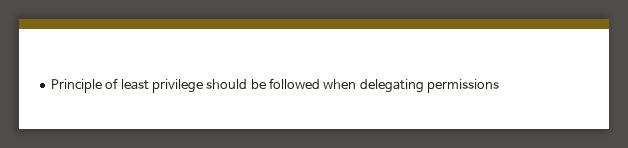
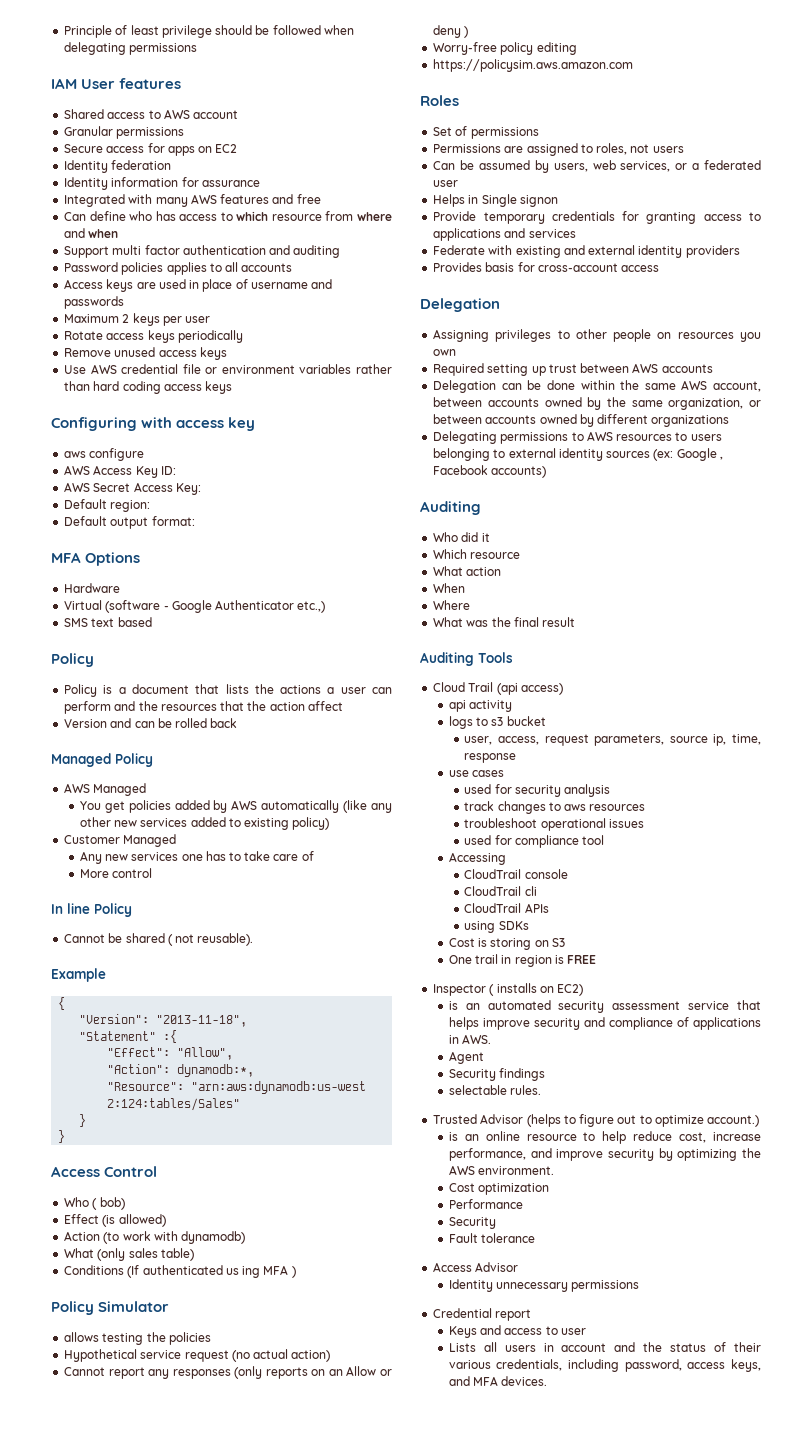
(500, 86) none -> [51,78,182,89] [64,109,239,119] [64,126,185,139] [64,143,238,156] [64,160,172,173] [64,177,260,190] [64,194,321,207] [64,211,393,221] [64,228,119,238] [64,245,341,258] [64,262,293,275] [64,279,333,292] [64,296,125,309] [64,313,211,326] [64,330,243,343] [64,347,227,360] [64,364,392,374] [64,381,233,394] [51,417,256,431] [64,448,145,461] [64,465,176,478] [64,482,201,495] [64,499,151,512] [64,516,195,529] [51,552,141,566] [64,583,121,593] [64,600,326,613] [64,617,152,627] [51,653,94,667] [64,684,392,697] [64,701,343,714] [64,718,238,728] [51,753,153,767] [64,783,147,796] [79,800,392,813] [79,817,330,830] [64,834,177,847] [79,851,314,864] [79,868,153,878] [51,903,132,917] [64,933,254,946] [51,968,106,982] [58,997,66,1010] [79,1014,248,1027] [79,1030,178,1043] [107,1047,234,1060] [107,1064,255,1077] [107,1081,367,1094] [107,1098,241,1111] [79,1114,87,1127] [58,1130,66,1143] [51,1166,158,1177] [64,1197,125,1210] [64,1214,166,1227] [64,1231,246,1244] [64,1248,194,1261] [64,1265,296,1278] [51,1301,170,1315] [64,1332,211,1345] [64,1349,331,1362] [64,1366,393,1379] [433,25,469,38] [433,42,577,55] [433,59,634,72] [420,95,459,106] [433,126,539,139] [433,143,684,156] [433,160,761,173] [433,180,459,187] [433,194,558,207] [433,211,761,224] [433,228,576,241] [433,245,740,258] [433,262,660,272] [420,298,500,312] [433,329,761,342] [433,349,457,356] [433,363,713,376] [433,380,761,393] [433,397,761,410] [433,414,730,427] [433,431,722,444] [433,448,723,461] [433,465,547,478] [420,501,481,515] [433,532,490,542] [433,549,521,559] [433,566,502,576] [433,583,466,593] [433,600,471,610] [433,617,576,627] [420,652,513,666] [433,682,563,695] [448,700,513,712] [448,716,546,729] [464,734,761,746] [464,753,517,763] [448,770,505,777] [464,784,611,797] [464,801,646,814] [464,818,644,831] [464,835,605,848] [448,852,506,865] [464,869,568,879] [464,886,537,896] [464,903,549,913] [464,921,529,933] [448,938,565,950] [448,954,597,967] [433,983,584,996] [448,1000,761,1013] [448,1017,761,1030] [448,1034,492,1044] [448,1051,484,1064] [448,1068,546,1081] [448,1085,542,1095] [433,1114,760,1127] [448,1131,761,1144] [448,1148,761,1161] [448,1165,555,1175] [448,1183,550,1195] [448,1199,523,1209] [448,1217,496,1229] [448,1233,536,1243] [433,1262,519,1272] [448,1279,640,1292] [433,1308,532,1321] [448,1325,586,1338] [448,1342,761,1352] [448,1359,761,1372] [448,1376,548,1386] // IAM User features // Shared access to AWS account // Granular permissions // Secure access for apps on EC2 // Identity federation // Identity information for assurance // Integrated with many AWS features and free // Can define who has access to which resource from where and when // Support multi factor authentication and auditing // Password policies applies to all accounts // Access keys are used in place of username and passwords // Maximum 2 keys per user // Rotate access keys periodically // Remove unused access keys // Use AWS credential file or environment variables rather than hard coding access keys // Configuring with access key // aws configure // AWS Access Key ID: // AWS Secret Access Key: // Default region: // Default output format: // MFA Options // Hardware // Virtual (software - Google Authenticator etc.,) // SMS text based // Policy // Policy is a document that lists the actions a user can perform and the resources that the action affect // Version and can be rolled back // Managed Policy // AWS Managed // You get policies added by AWS automatically (like any other new services added to existing policy) // Customer Managed // Any new services one has to take care of // More control // In line Policy // Cannot be shared ( not reusable). // Example // { // "Version": "2013-11-18", // "Statement" :{ // "Effect": "Allow", // "Action": dynamodb:*, // "Resource": "arn:aws:dynamodb:us-west 2:124:tables/Sales" // } // } // Access Control // Who ( bob) // Effect (is allowed) // Action (to work with dynamodb) // What (only sales table) // Conditions (If authenticated us ing MFA ) // Policy Simulator // allows testing the policies // Hypothetical service request (no actual action) // Cannot report any responses (only reports on an Allow or deny ) // Worry-free policy editing // https://policysim.aws.amazon.com // Roles // Set of permissions // Permissions are assigned to roles, not users // Can be assumed by users, web services, or a federated user // Helps in Single signon // Provide temporary credentials for granting access to applications and services // Federate with existing and external identity providers // Provides basis for cross-account access // Delegation // Assigning privileges to other people on resources you own // Required setting up trust between AWS accounts // Delegation can be done within the same AWS account, between accounts owned by the same organization, or between accounts owned by different organizations // Delegating permissions to AWS resources to users belonging to external identity sources (ex: Google , Facebook accounts) // Auditing // Who did it // Which resource // What action // When // Where // What was the final result // Auditing Tools // Cloud Trail (api access) // api activity // logs to s3 bucket // user, access, request parameters, source ip, time, response // use cases // used for security analysis // track changes to aws resources // troubleshoot operational issues // used for compliance tool // Accessing // CloudTrail console // CloudTrail cli // CloudTrail APIs // using SDKs // Cost is storing on S3 // One trail in region is FREE // Inspector ( installs on EC2) // is an automated security assessment service that helps improve security and compliance of applications in AWS. // Agent // Security findings // selectable rules. // Trusted Advisor (helps to figure out to optimize account.) // is an online resource to help reduce cost, increase performance, and improve security by optimizing the AWS environment. // Cost optimization // Performance // Security // Fault tolerance // Access Advisor // Identity unnecessary permissions // Credential report // Keys and access to user // Lists all users in account and the status of their various credentials, including password, access keys, and MFA devices.

